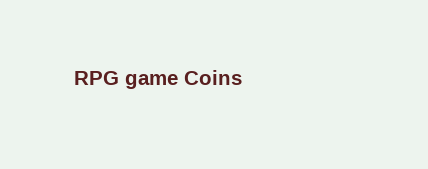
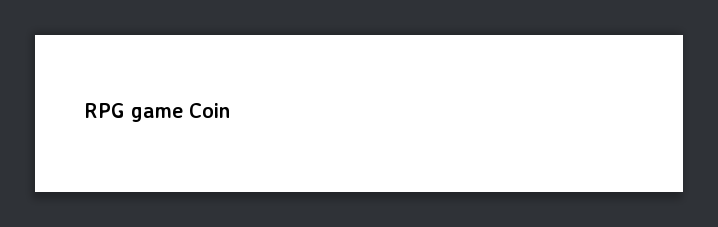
[184,70,242,85] Coins -> [189,103,230,118] Coin

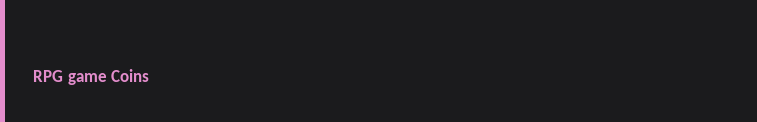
[189,103,230,118] Coin -> [111,69,150,82] Coins

